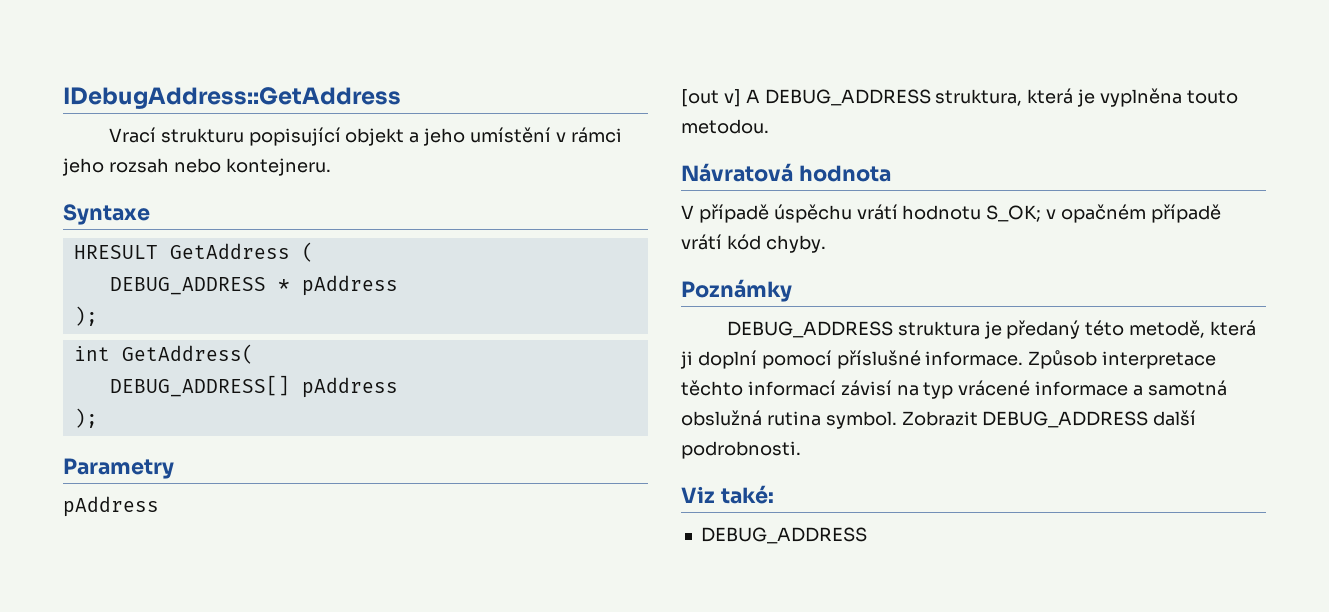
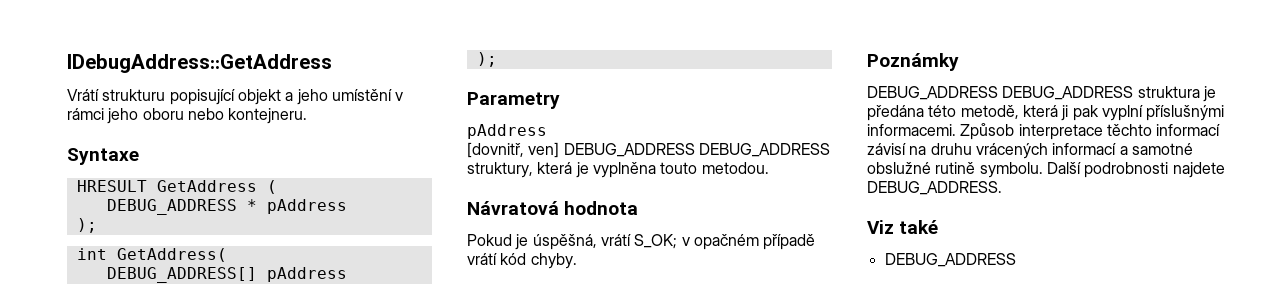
[108,127,156,143] Vrací -> [67,89,99,101] Vrátí
[108,158,169,173] rozsah -> [142,108,184,120] oboru
[681,89,1023,107] [out v] A DEBUG_ADDRESS struktura, -> [467,142,830,158] [467,162,533,178] [dovnitř, ven] DEBUG_ADDRESS DEBUG_ADDRESS struktury,
[681,204,982,223] V případě úspěchu vrátí hodnotu -> [467,234,631,250] Pokud je úspěšná, vrátí
(893, 329) none -> [1002,86,1134,100] DEBUG_ADDRESS
[1006,320,1081,339] předaný -> [867,105,924,121] předána
[697,350,1024,369] doplní pomocí příslušné informace. -> [1072,105,1225,121] [867,124,956,136] pak vyplní příslušnými informacemi.
[923,380,1227,399] [681,410,1197,429] [681,441,801,459] typ vrácené informace a samotná obslužná rutina symbol. Zobrazit DEBUG_ADDRESS další podrobnosti. -> [930,143,1193,159] [867,162,1225,178] [867,181,1002,195] druhu vrácených informací a samotné obslužné rutině symbolu. Další podrobnosti najdete DEBUG_ADDRESS.
[720,485,774,504] také: -> [899,220,939,234] také

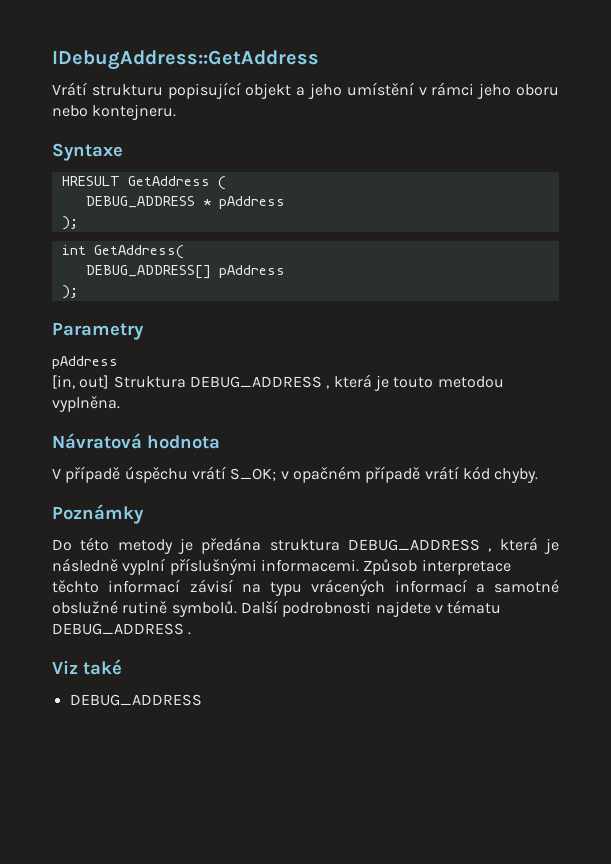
[467,142,830,158] [467,162,769,178] [dovnitř, ven] DEBUG_ADDRESS DEBUG_ADDRESS struktury, která je vyplněna touto metodou. -> [52,374,504,391] [52,396,120,412] [in, out] Struktura DEBUG_ADDRESS , která je touto metodou vyplněna.
[467,234,597,250] Pokud je úspěšná, -> [52,466,188,483] V případě úspěchu
[867,86,1216,102] [867,105,1099,121] DEBUG_ADDRESS DEBUG_ADDRESS struktura je předána této metodě, která ji pak -> [52,537,559,554] [52,558,118,572] Do této metody je předána struktura DEBUG_ADDRESS , která je následně
[930,143,972,155] druhu -> [270,582,302,596] typu
[979,162,1043,178] symbolu. -> [171,601,237,617] symbolů.
[867,181,1002,195] DEBUG_ADDRESS. -> [434,600,502,614] [52,623,192,635] v tématu DEBUG_ADDRESS .

